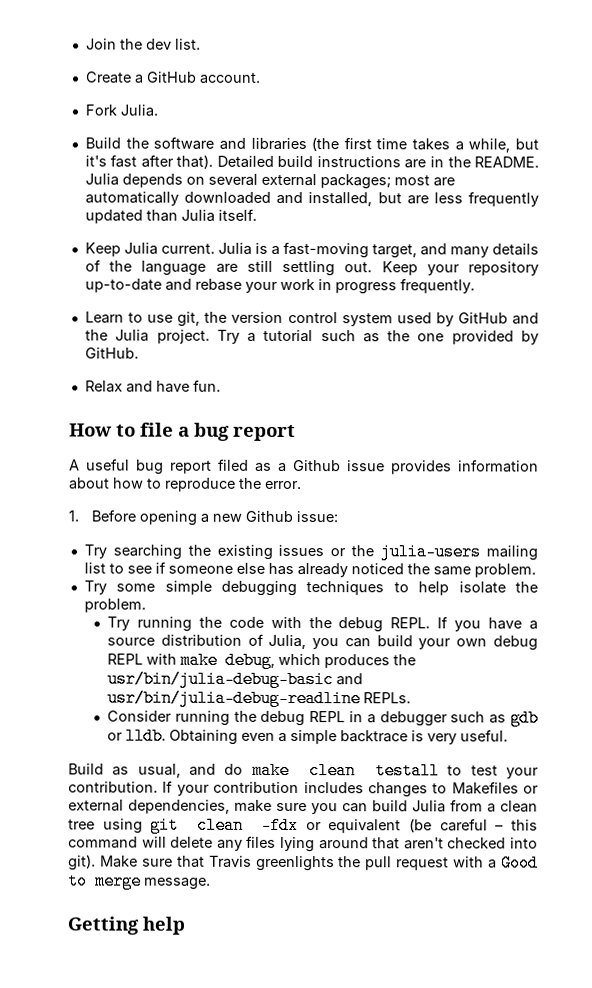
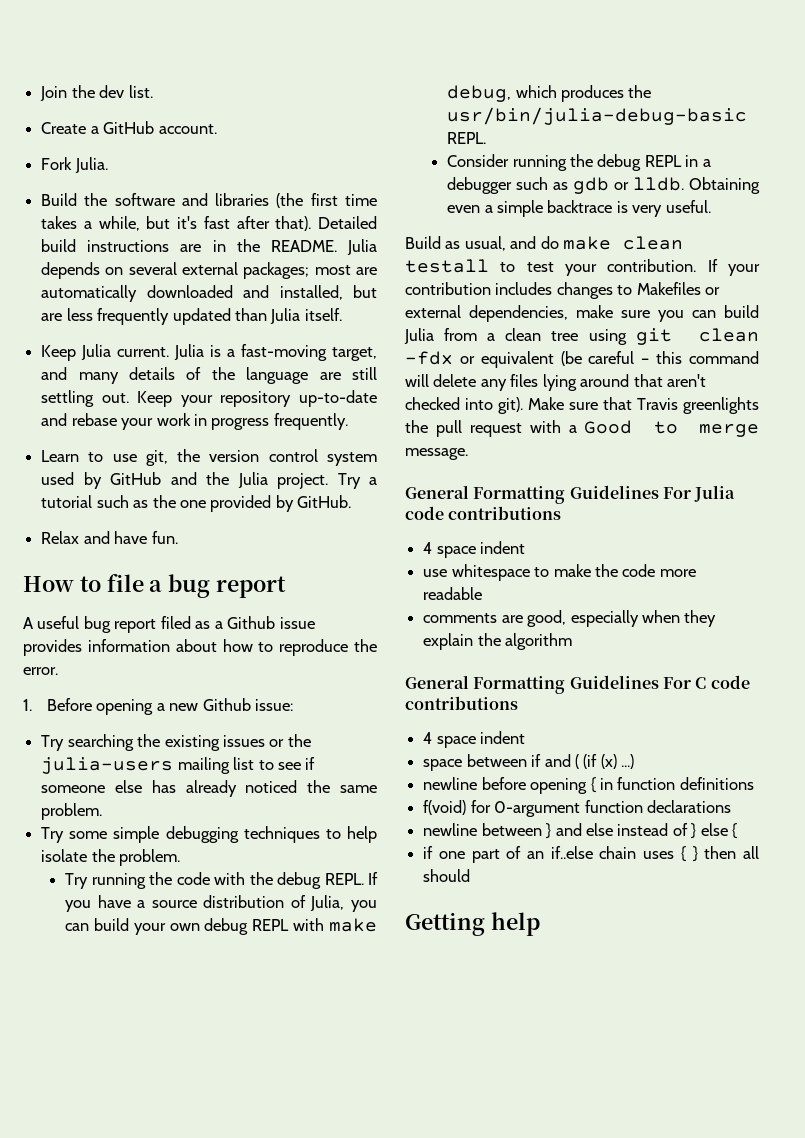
[335,673,363,686] [106,689,411,708] and usr/bin/julia-debug-readline REPLs. -> [447,132,487,144] REPL.
(211, 883) none -> [405,485,736,504] [405,506,562,520] [423,541,526,558] [423,564,696,581] [423,587,483,600] [423,610,717,627] [423,633,573,650] [405,675,750,694] [405,696,518,710] [423,731,526,748] [423,754,635,771] [423,777,754,794] [423,800,731,817] [423,823,738,839] [423,846,759,863] [423,869,471,882] // General Formatting Guidelines For Julia code contributions // 4 space indent // use whitespace to make the code more readable // comments are good, especially when they explain the algorithm // General Formatting Guidelines For C code contributions // 4 space indent // space between if and ( (if (x) ...) // newline before opening { in function definitions // f(void) for 0-argument function declarations // newline between } and else instead of } else { // if one part of an if..else chain uses { } then all should

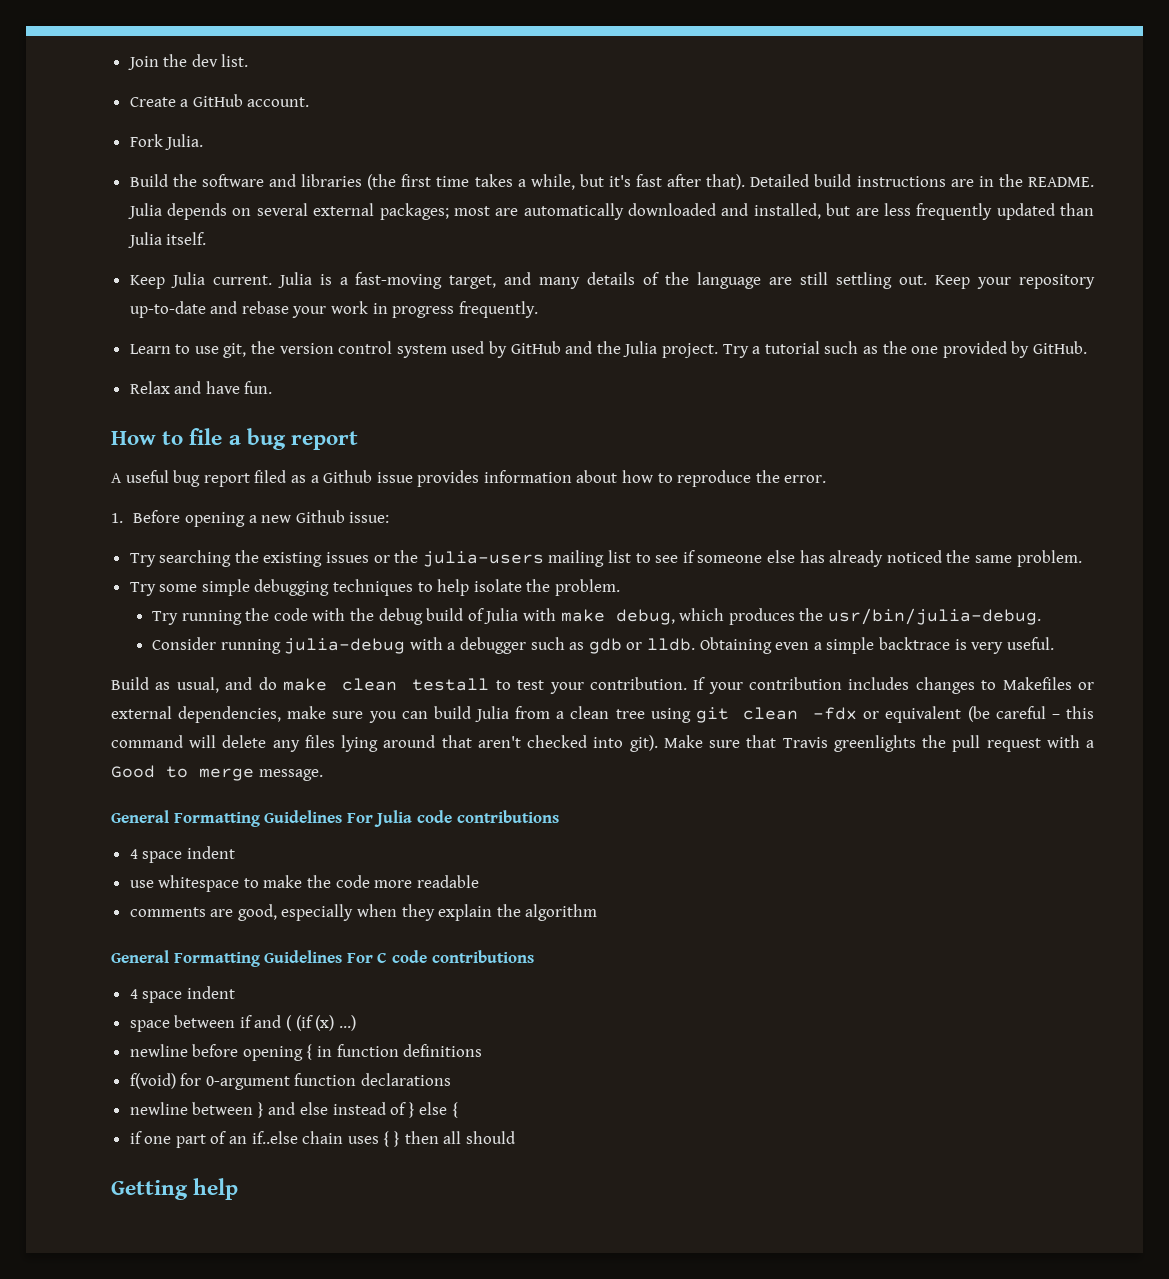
[324,872,378,885] [65,895,377,912] [65,918,290,935] REPL. If you have a source distribution of Julia, you can build your own debug REPL -> [426,608,519,624] build of Julia
[447,107,748,125] [447,132,487,144] usr/bin/julia-debug-basic REPL. -> [827,608,1041,625] usr/bin/julia-debug.
[570,154,699,171] the debug REPL in -> [284,637,443,654] julia-debug with

